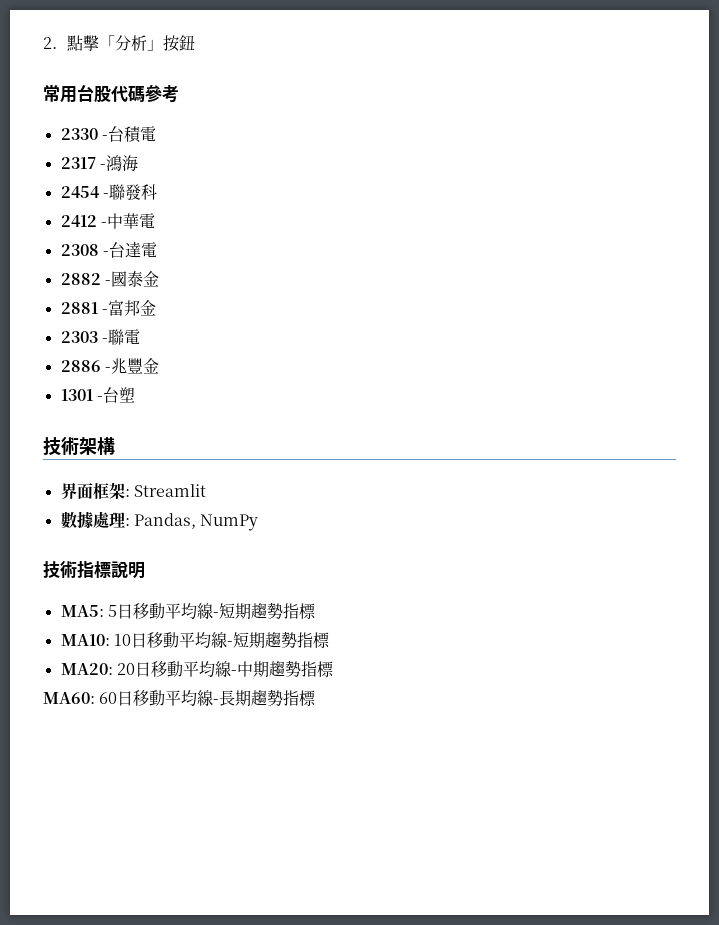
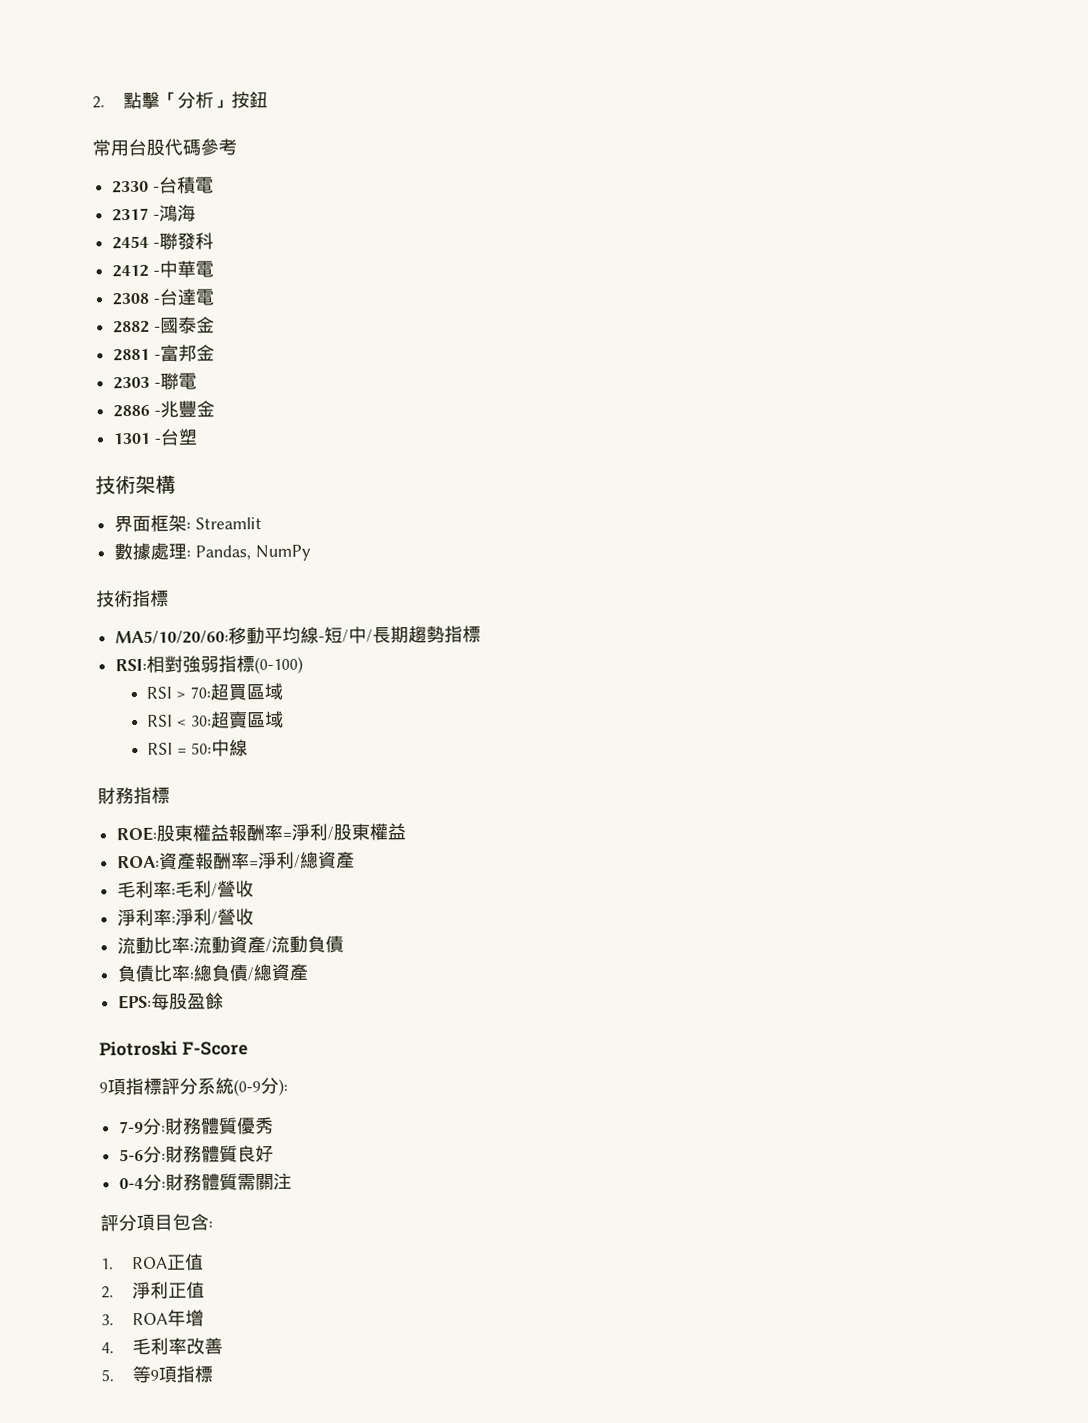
[111,561,145,579] [60,602,316,620] [60,631,330,649] [60,660,334,678] [43,689,284,707] 說明 // MA5: 5日移動平均線-短期趨勢指標 // MA10: 10日移動平均線-短期趨勢指標 // MA20: 20日移動平均線-中期趨勢指標 // MA60: 60日移動平均線-長期趨勢 -> [115,625,482,645] [115,655,304,675] [146,682,283,701] [147,710,284,729] [147,739,248,757] [97,786,170,805] [116,823,407,842] [117,851,356,870] [117,880,255,899] [117,908,255,927] [117,935,345,955] [117,963,309,983] [118,992,225,1010] [99,1040,248,1057] [99,1076,288,1097] [118,1116,275,1135] [119,1144,275,1163] [119,1172,293,1191] [100,1213,213,1232] [100,1253,205,1271] [101,1281,206,1300] [101,1309,205,1327] [101,1337,224,1356] [101,1365,178,1384] // MA5/10/20/60:移動平均線-短/中/長期趨勢指標 // RSI:相對強弱指標(0-100) // RSI > 70:超買區域 // RSI < 30:超賣區域 // RSI = 50:中線 // 財務指標 // ROE:股東權益報酬率=淨利/股東權益 // ROA:資產報酬率=淨利/總資產 // 毛利率:毛利/營收 // 淨利率:淨利/營收 // 流動比率:流動資產/流動負債 // 負債比率:總負債/總資產 // EPS:每股盈餘 // Piotroski F-Score // 9項指標評分系統(0-9分): // 7-9分:財務體質優秀 // 5-6分:財務體質良好 // 0-4分:財務體質需關注 // 評分項目包含: // 1. ROA正值 // 2.淨利正值 // 3. ROA年增 // 4.毛利率改善 // 5.等9項

